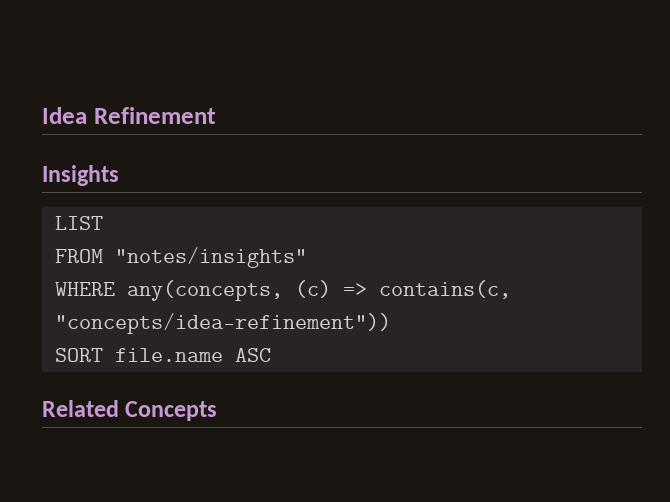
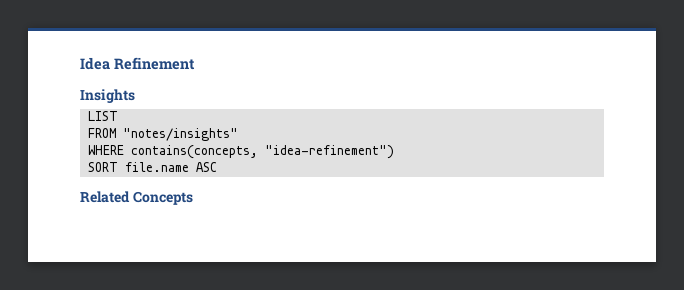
[126,280,511,301] [54,313,391,334] any(concepts, (c) => contains(c, "concepts/idea-refinement")) -> [130,145,394,159] contains(concepts, "idea-refinement")

